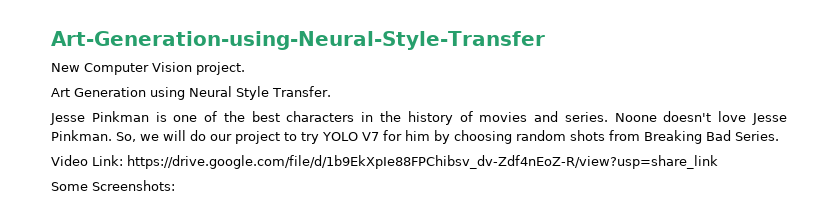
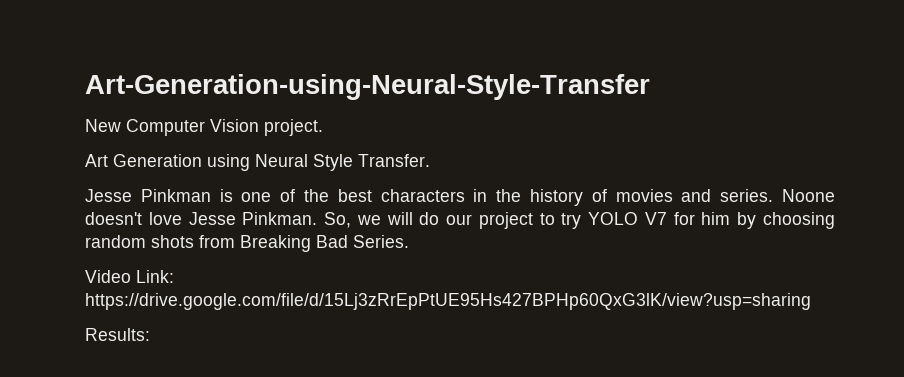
[127,155,718,169] [51,180,175,191] https://drive.google.com/file/d/1b9EkXpIe88FPChibsv_dv-Zdf4nEoZ-R/view?usp=share_link // Some Screenshots: -> [85,293,811,310] [85,328,150,341] https://drive.google.com/file/d/15Lj3zRrEpPtUE95Hs427BPHp60QxG3lK/view?usp=sharing // Results:

